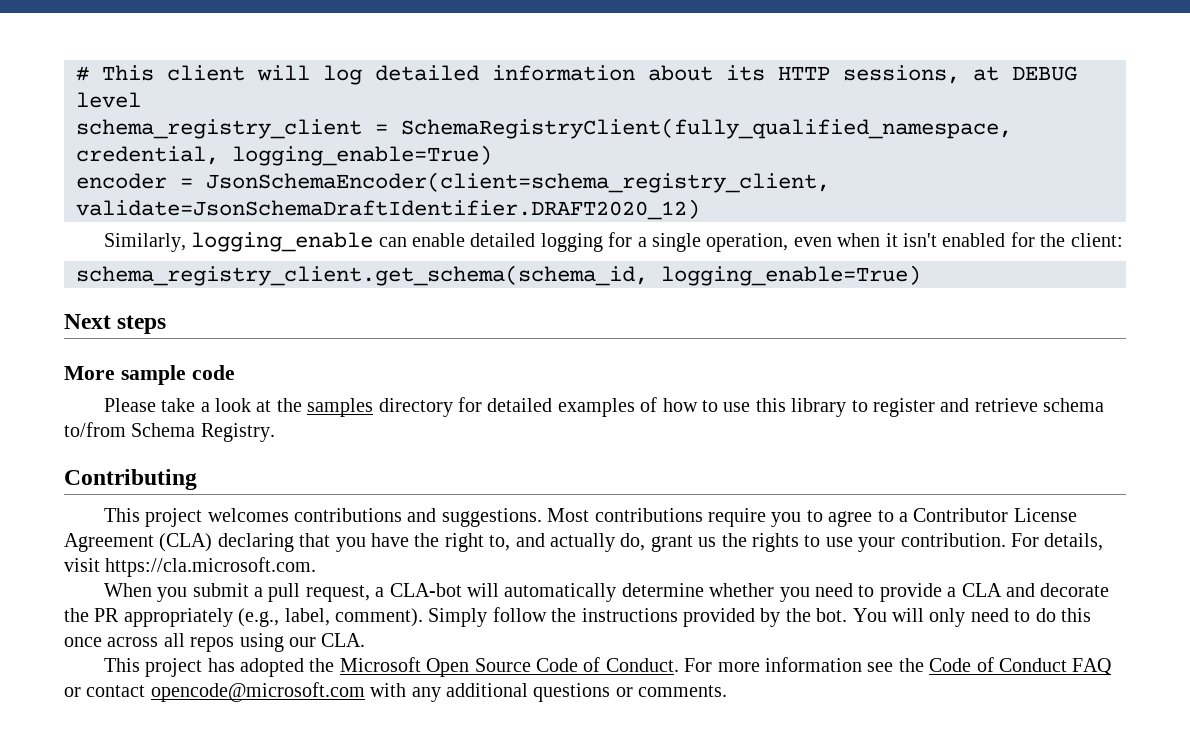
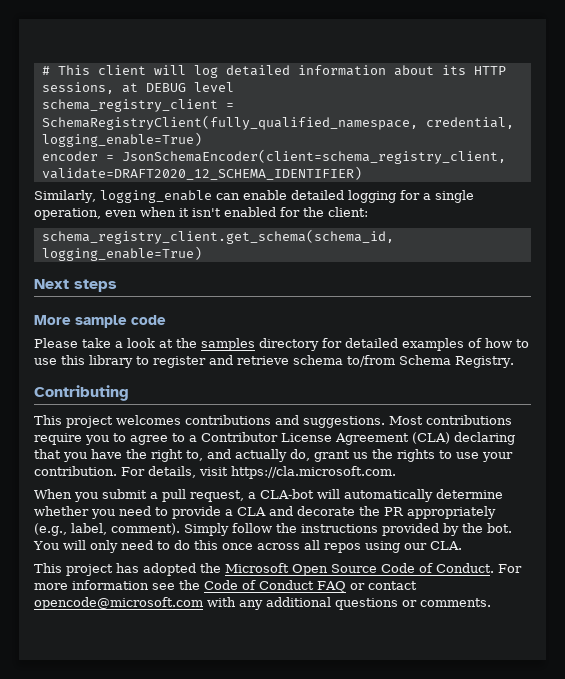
[76,199,700,220] validate=JsonSchemaDraftIdentifier.DRAFT2020_12) -> [41,166,362,180] validate=DRAFT2020_12_SCHEMA_IDENTIFIER)

